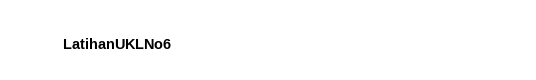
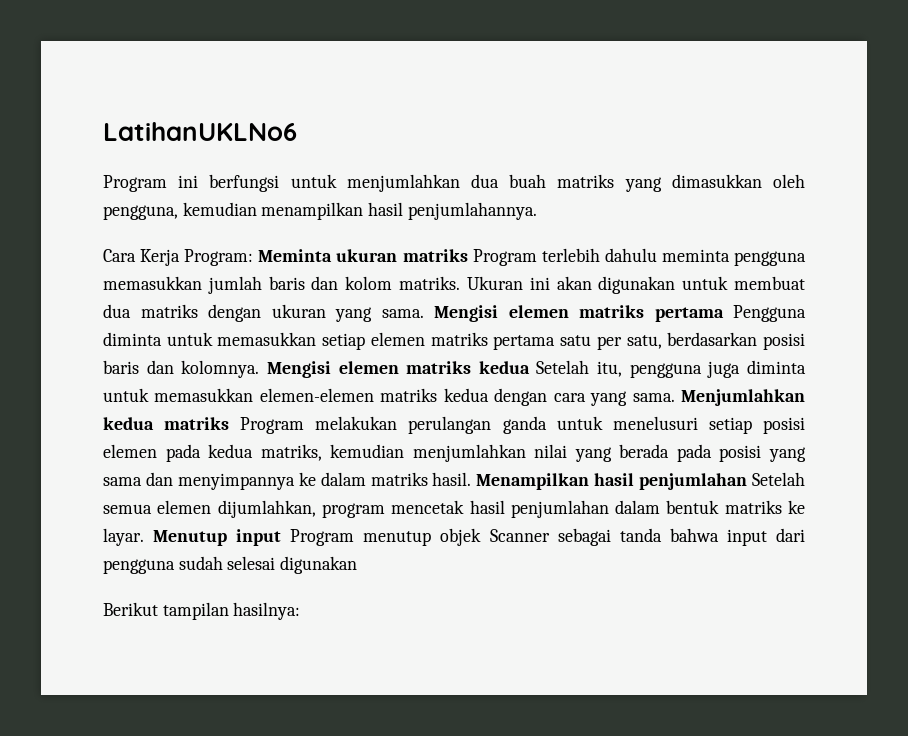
(171, 43) none -> [103,174,805,192] [103,202,537,220] [103,248,807,266] [103,276,805,294] [103,304,806,322] [103,332,806,350] [103,360,806,378] [103,388,806,406] [103,416,805,434] [103,444,806,462] [103,472,805,490] [103,500,805,518] [103,528,805,546] [103,556,358,574] [103,602,301,620] // Program ini berfungsi untuk menjumlahkan dua buah matriks yang dimasukkan oleh pengguna, kemudian menampilkan hasil penjumlahannya. // Cara Kerja Program: Meminta ukuran matriks Program terlebih dahulu meminta pengguna memasukkan jumlah baris dan kolom matriks. Ukuran ini akan digunakan untuk membuat dua matriks dengan ukuran yang sama. Mengisi elemen matriks pertama Pengguna diminta untuk memasukkan setiap elemen matriks pertama satu per satu, berdasarkan posisi baris dan kolomnya. Mengisi elemen matriks kedua Setelah itu, pengguna juga diminta untuk memasukkan elemen-elemen matriks kedua dengan cara yang sama. Menjumlahkan kedua matriks Program melakukan perulangan ganda untuk menelusuri setiap posisi elemen pada kedua matriks, kemudian menjumlahkan nilai yang berada pada posisi yang sama dan menyimpannya ke dalam matriks hasil. Menampilkan hasil penjumlahan Setelah semua elemen dijumlahkan, program mencetak hasil penjumlahan dalam bentuk matriks ke layar. Menutup input Program menutup objek Scanner sebagai tanda bahwa input dari pengguna sudah selesai digunakan // Berikut tampilan hasilnya:

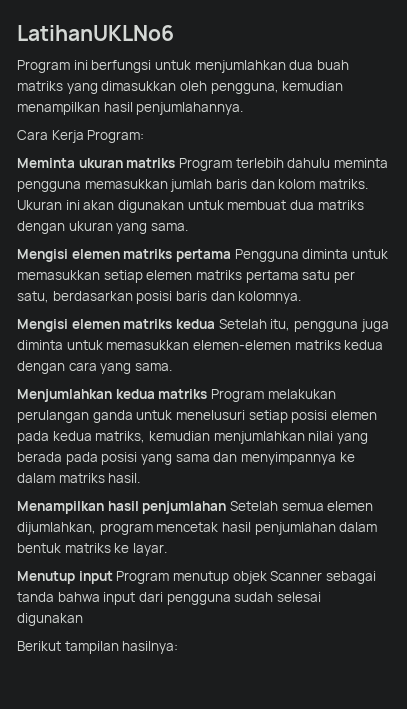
(254, 257) none -> (145, 136) //
(424, 313) none -> (188, 227) //
(260, 369) none -> (302, 297) //
(675, 397) none -> (172, 367) //
(472, 479) none -> (141, 478) //
(144, 537) none -> (167, 549) //

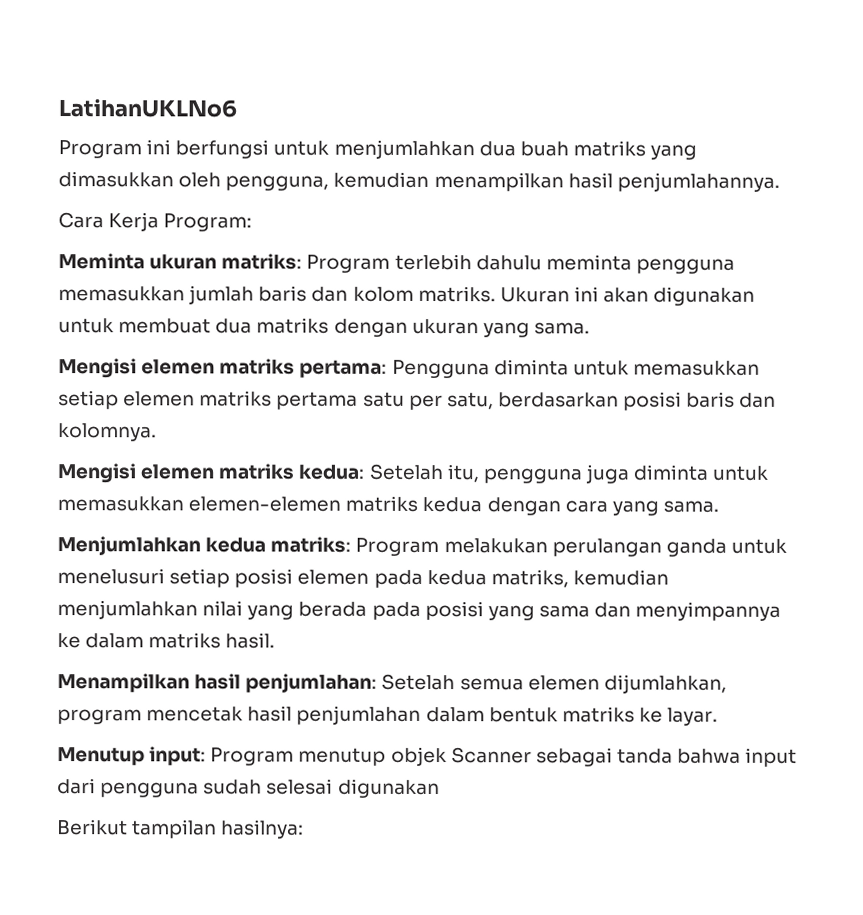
[126,158,176,168] matriks -> [221,253,303,270] matriks:
[175,249,231,262] pertama -> [299,359,388,378] pertama:
[175,319,215,329] kedua -> [298,464,365,480] kedua:
[158,389,208,399] matriks -> [270,536,352,553] matriks:
[142,501,227,514] penjumlahan -> [245,673,378,693] penjumlahan:
[78,571,113,584] input -> [149,746,207,766] input:

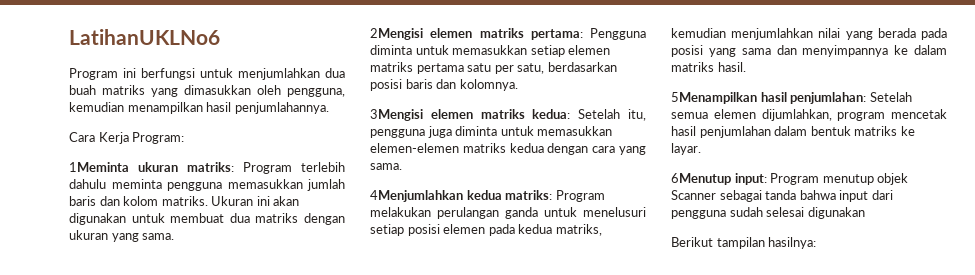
[58,253,145,270] Meminta -> [69,162,129,172] 1Meminta
[58,358,137,379] Mengisi -> [370,28,423,40] 2Mengisi
[57,463,136,484] Mengisi -> [370,109,423,121] 3Mengisi
[57,536,201,556] Menjumlahkan -> [370,190,463,202] 4Menjumlahkan
[57,673,190,693] Menampilkan -> [671,92,757,104] 5Menampilkan
[57,747,145,766] Menutup -> [671,173,731,185] 6Menutup

